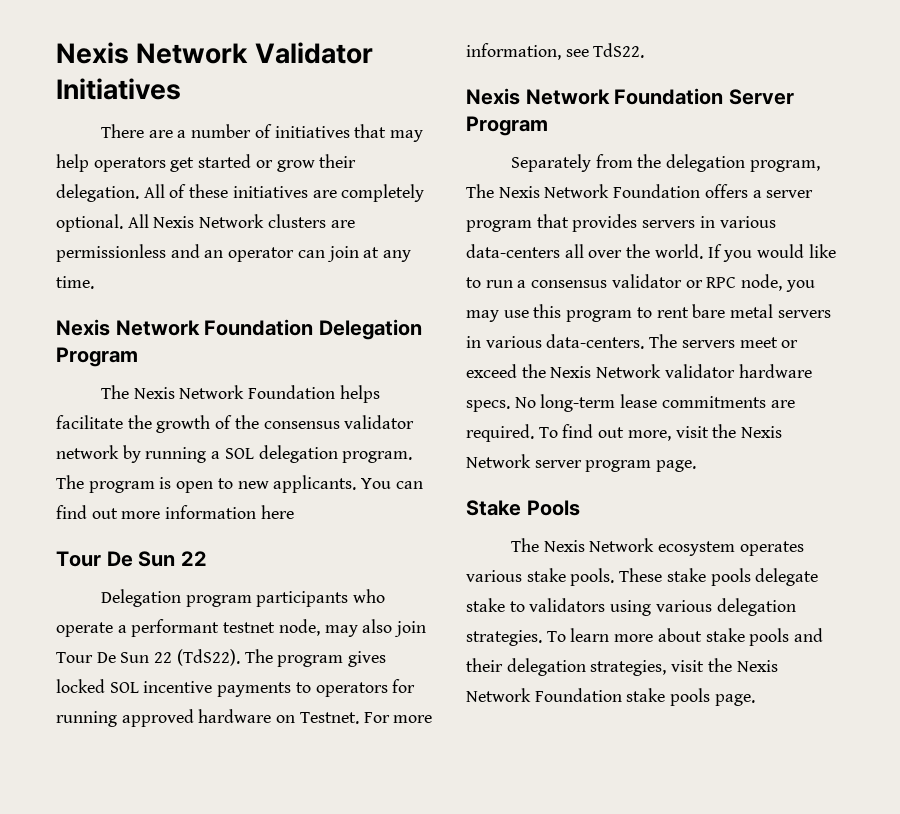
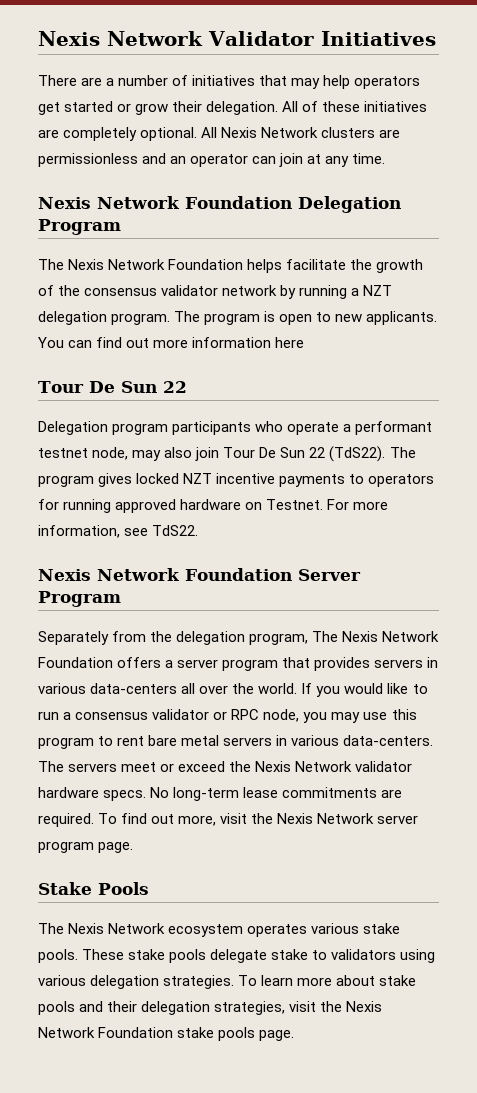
[224,448,254,459] SOL -> [363,285,393,296] NZT
[109,682,139,693] SOL -> [183,473,213,484] NZT

